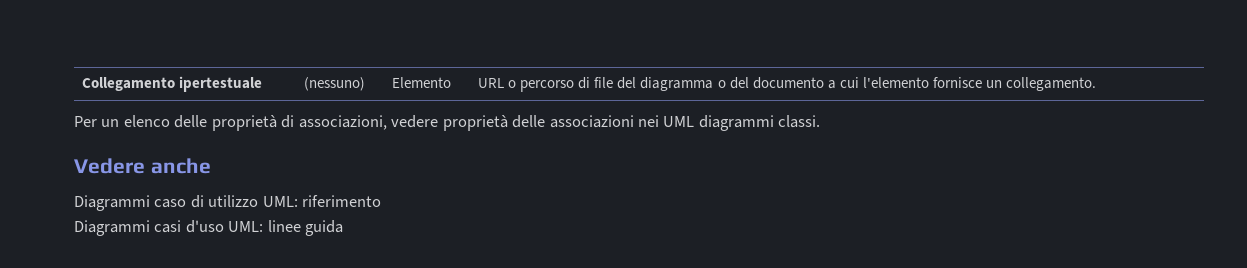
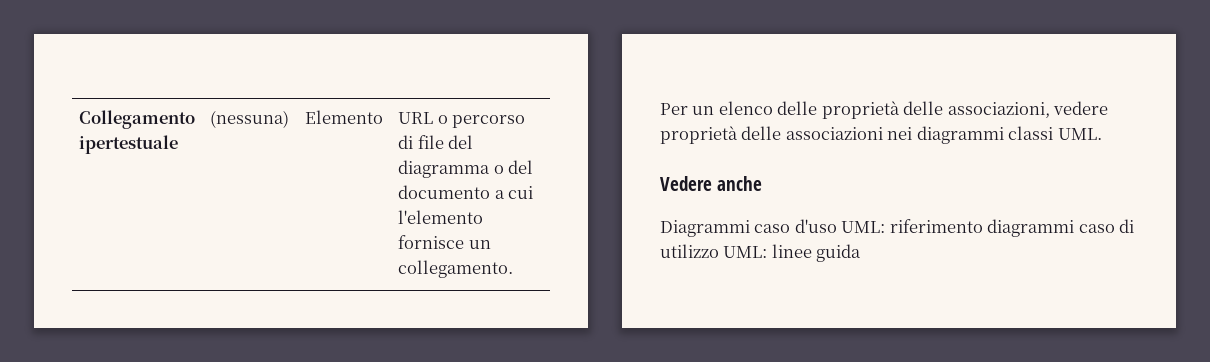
[304,77,366,91] (nessuno) -> [210,110,290,128] (nessuna)
[281,115,295,128] di -> [903,101,944,115] delle
[663,115,821,131] UML diagrammi classi. -> [916,126,1102,144] diagrammi classi UML.
[190,195,382,208] [74,220,224,236] di utilizzo UML: riferimento // Diagrammi casi d'uso -> [794,219,1135,237] [660,244,719,258] d'uso UML: riferimento diagrammi caso di utilizzo

